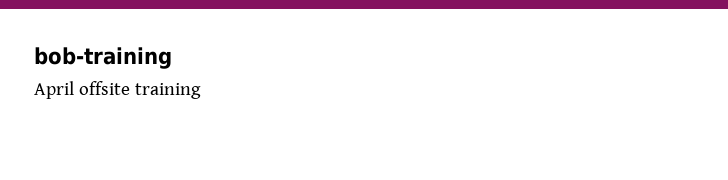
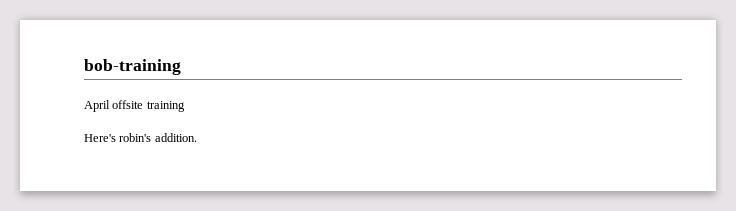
(201, 91) none -> [84,133,197,142] // Here's robin's addition.

